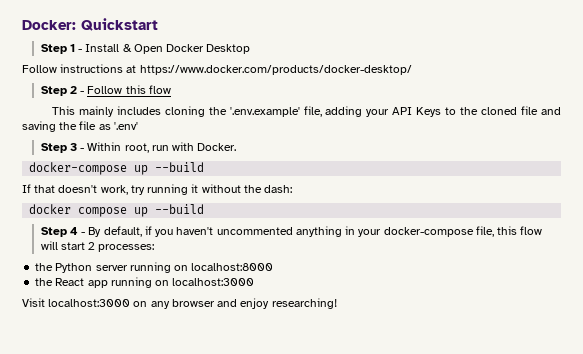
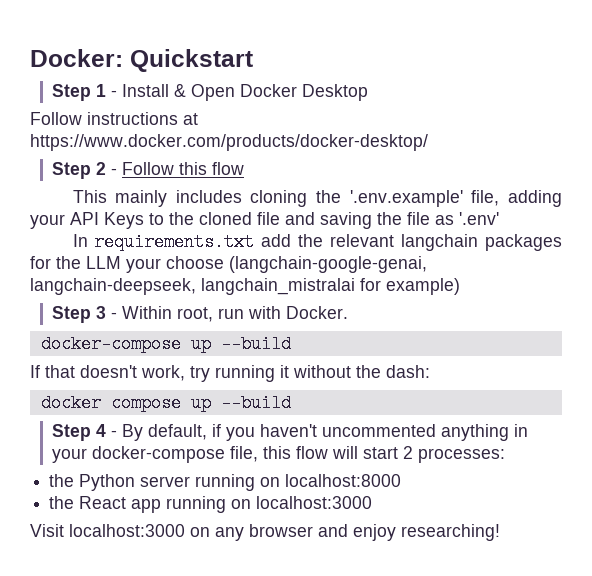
(138, 126) none -> [72,233,562,251] [30,256,427,273] [30,278,460,295] // In requirements.txt add the relevant langchain packages for the LLM your choose (langchain-google-genai, langchain-deepseek, langchain_mistralai for example)

